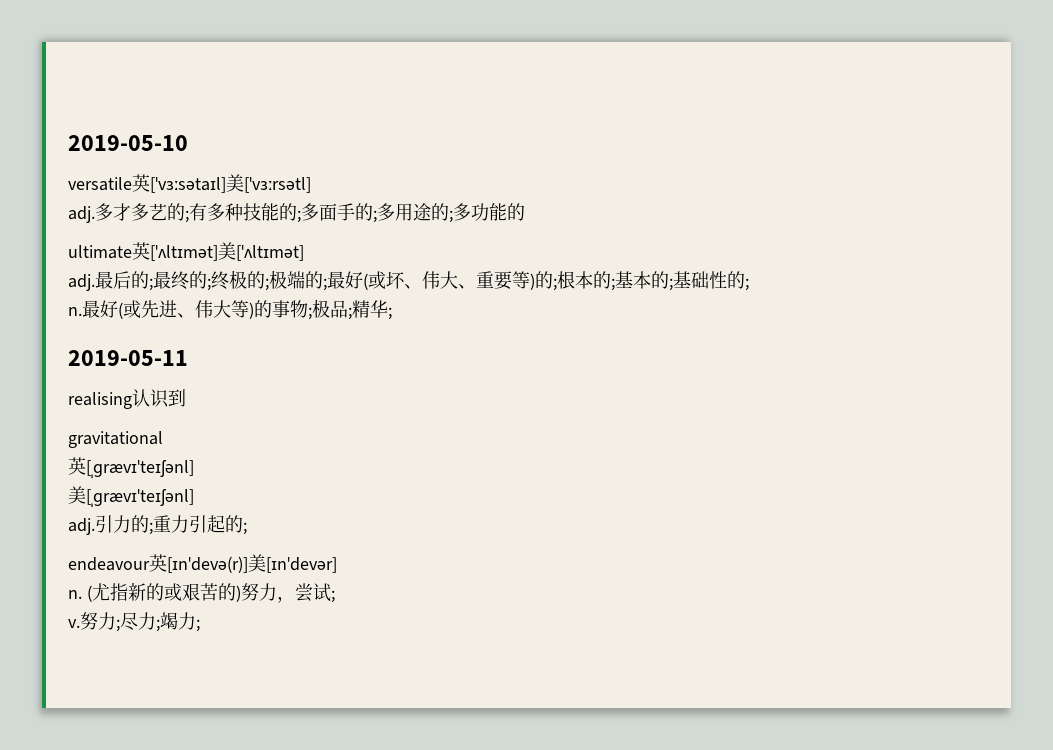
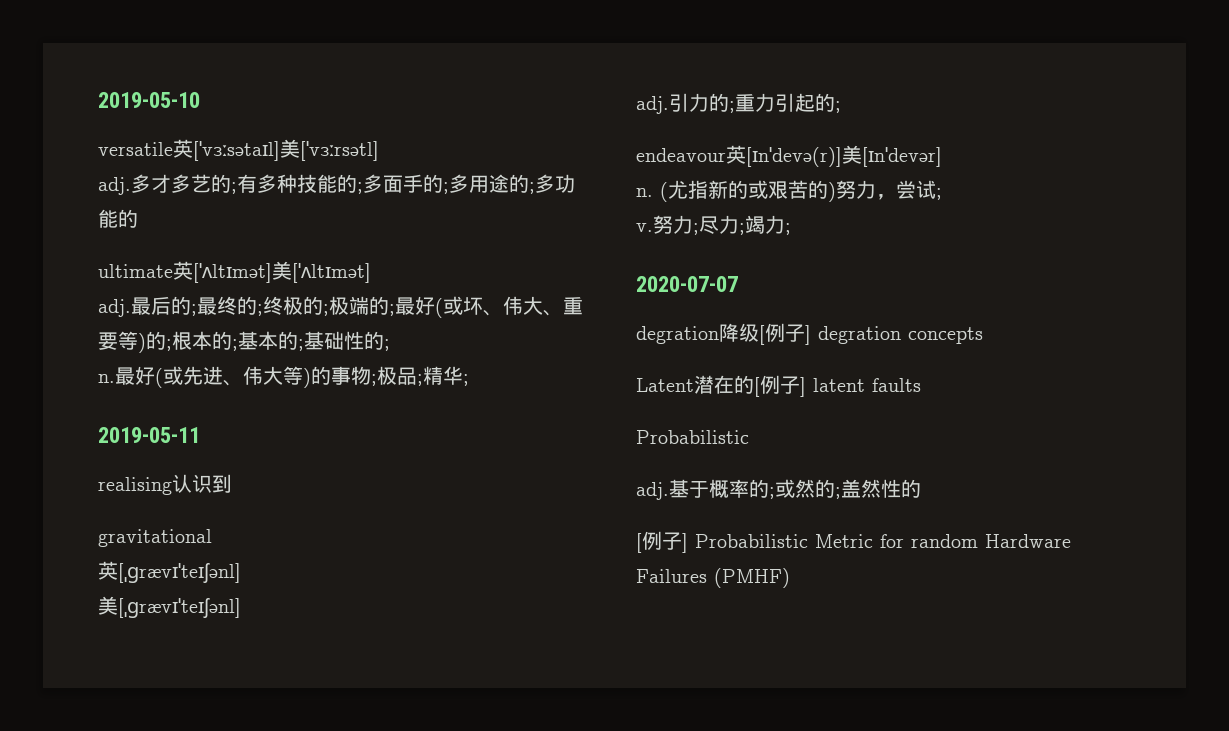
(200, 625) none -> [636,276,738,292] [636,323,983,345] [636,375,921,397] [636,430,749,444] [636,479,921,500] [636,531,1071,553] [636,568,790,588] // 2020-07-07 // degration降级[例子] degration concepts // Latent潜在的[例子] latent faults // Probabilistic // adj.基于概率的;或然的;盖然性的 // [例子] Probabilistic Metric for random Hardware Failures (PMHF)

